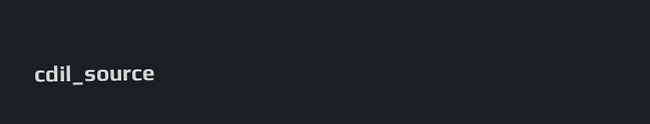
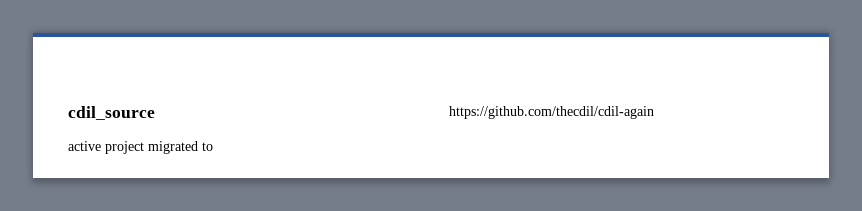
(156, 75) none -> [68,141,213,154] [449,106,654,119] // active project migrated to https://github.com/thecdil/cdil-again

